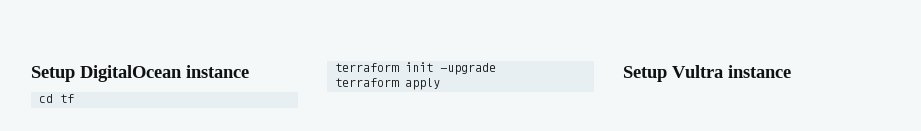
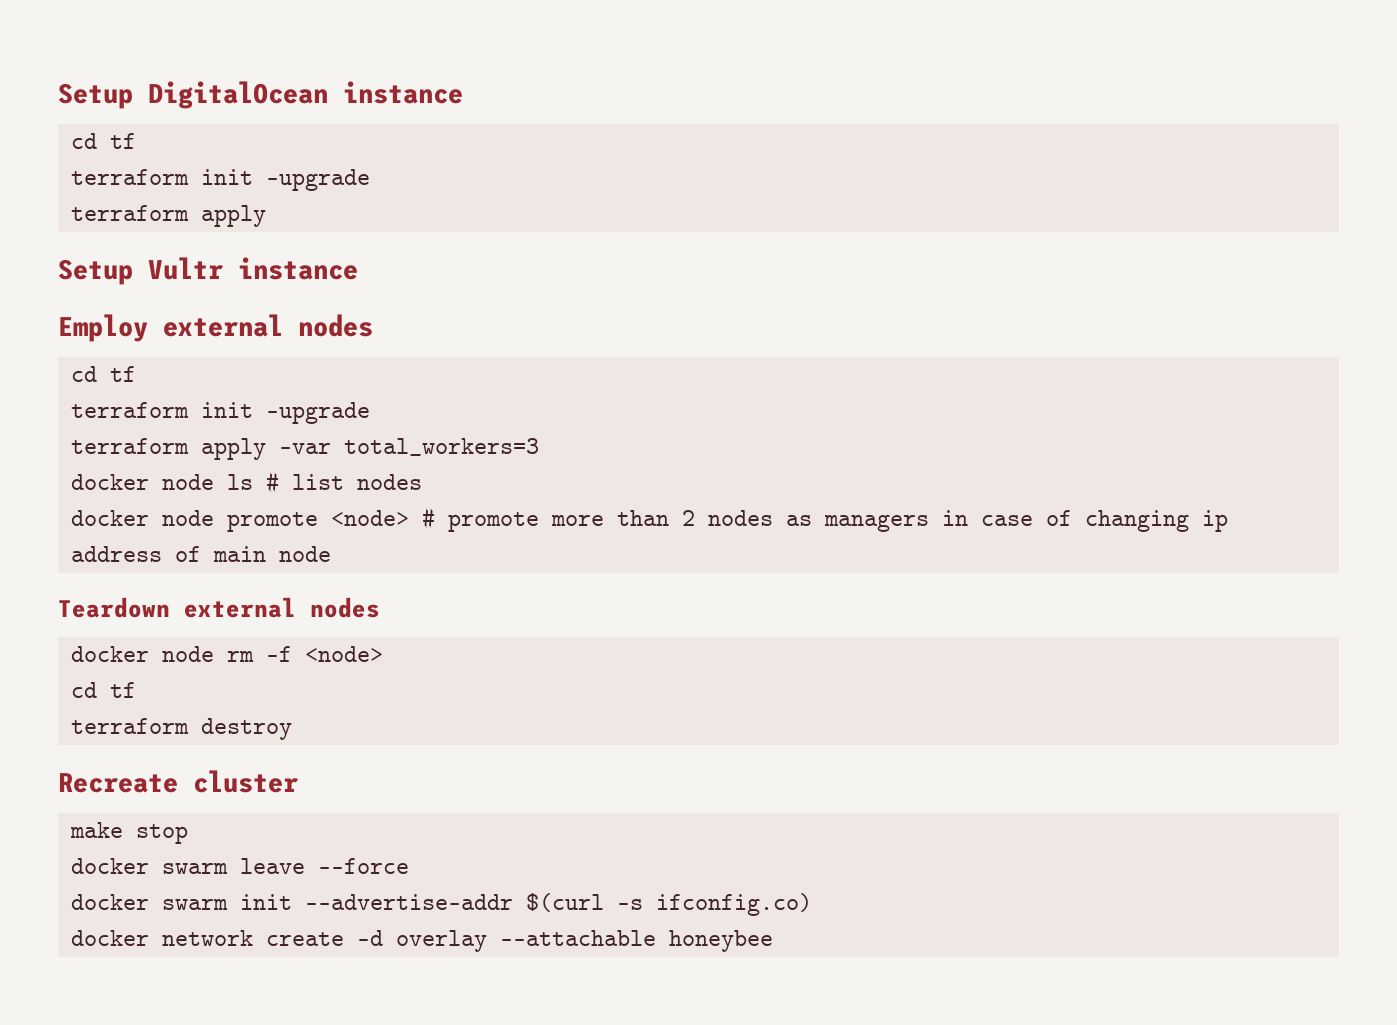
[672,65,791,78] Vultra instance -> [148,257,358,280] [58,314,373,342] [70,366,136,382] [70,402,370,424] [70,438,539,460] [70,471,422,493] [70,507,1228,532] [70,546,331,562] [58,597,380,618] [70,646,383,662] [70,682,136,698] [70,718,292,740] [58,770,299,793] [69,822,188,844] [70,858,409,874] [70,893,812,916] [70,930,773,952] Vultr instance // Employ external nodes // cd tf // terraform init -upgrade // terraform apply -var total_workers=3 // docker node ls # list nodes // docker node promote <node> # promote more than 2 nodes as managers in case of changing ip address of main node // Teardown external nodes // docker node rm -f <node> // cd tf // terraform destroy // Recreate cluster // make stop // docker swarm leave --force // docker swarm init --advertise-addr $(curl -s ifconfig.co) // docker network create -d overlay --attachable honeybee

